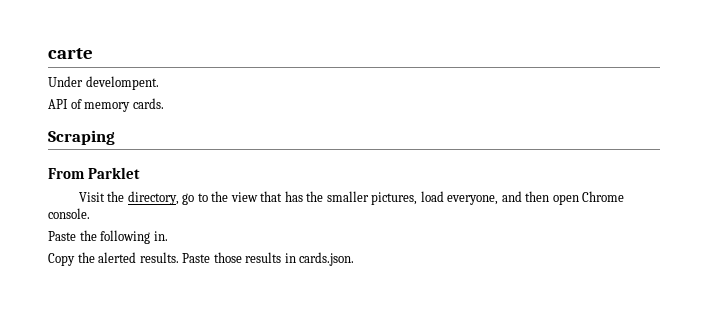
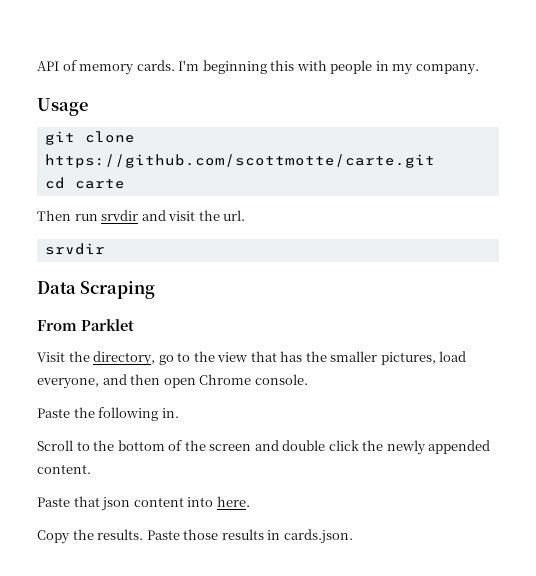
[48,48,93,59] [48,76,159,90] carte // Under develompent. // -> (37, 66) none
(164, 103) // -> [178,60,479,75] [37,98,88,116] [44,131,135,145] [44,154,435,168] [44,177,125,189] [37,210,246,221] [44,243,105,255] [37,281,76,294] I'm beginning this with people in my company. // Usage // git clone https://github.com/scottmotte/carte.git // cd carte // Then run srvdir and visit the url. // srvdir // Data
(168, 236) none -> [37,440,491,455] [37,464,91,474] [37,496,250,511] // Scroll to the bottom of the screen and double click the newly appended content. // Paste that json content into here.
[98,252,137,263] alerted -> (94, 534) none

